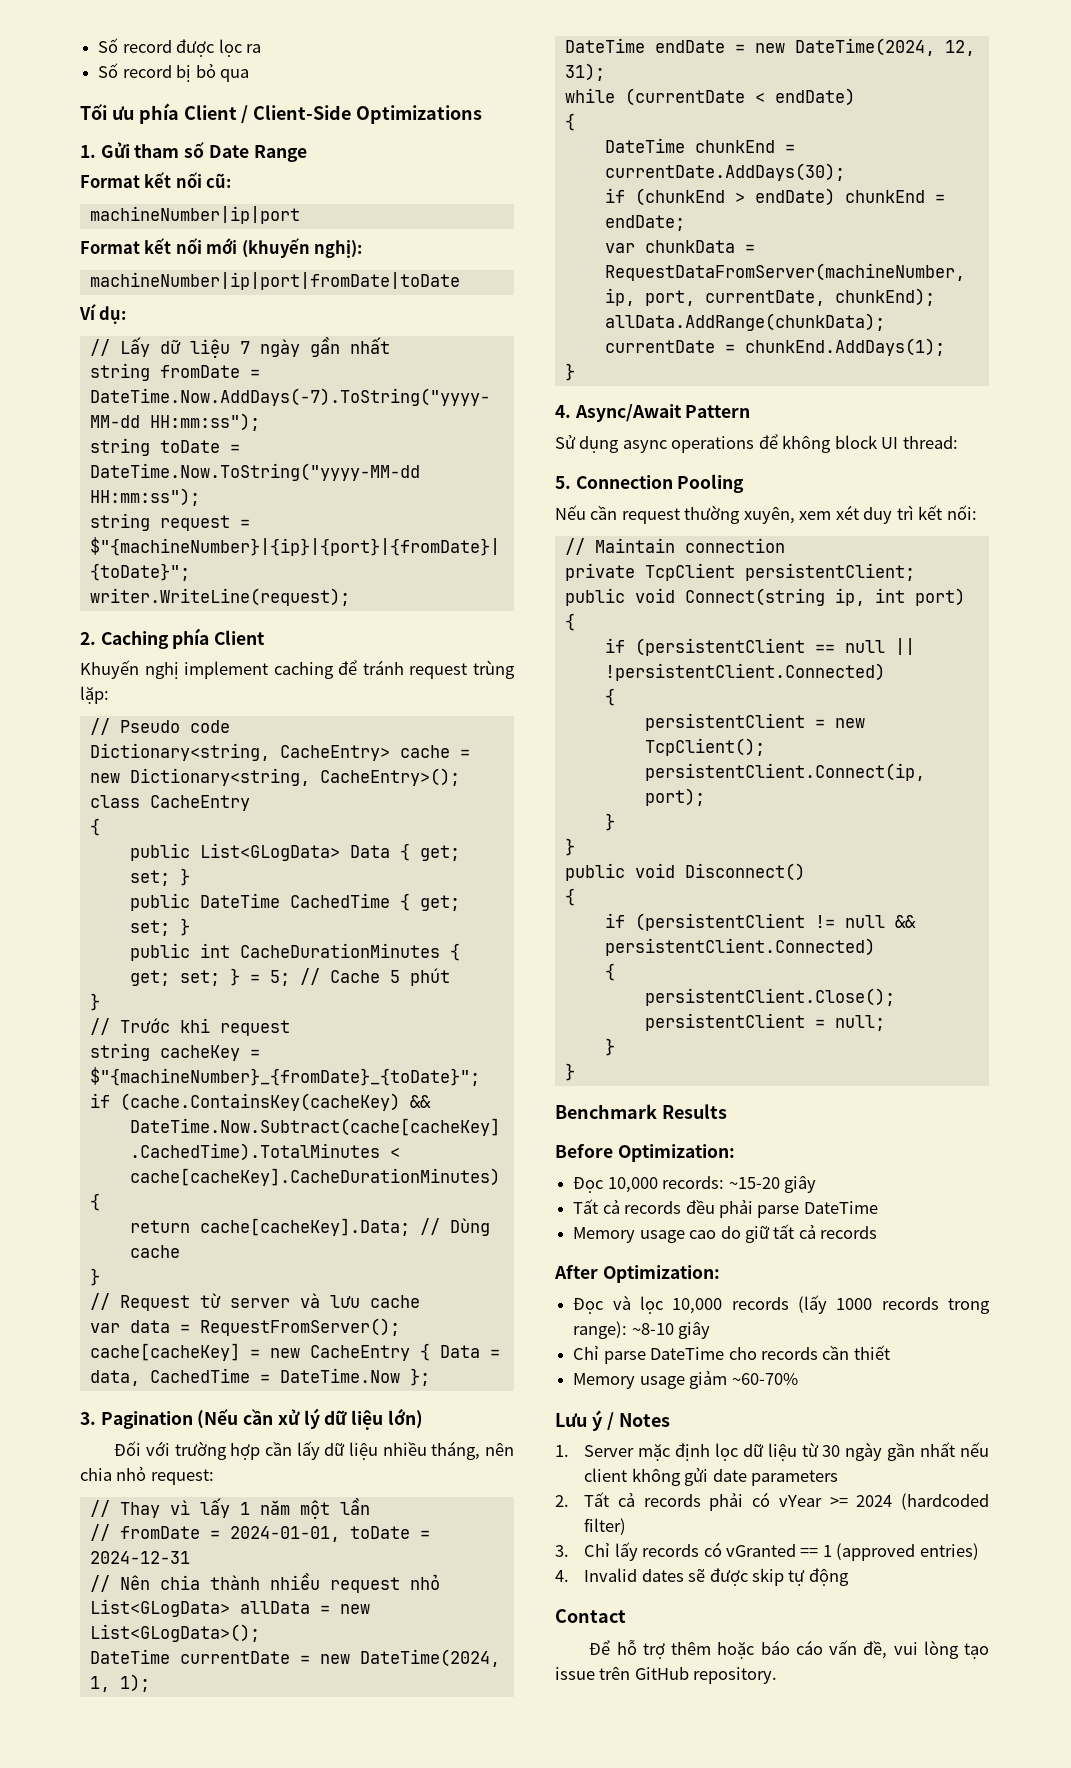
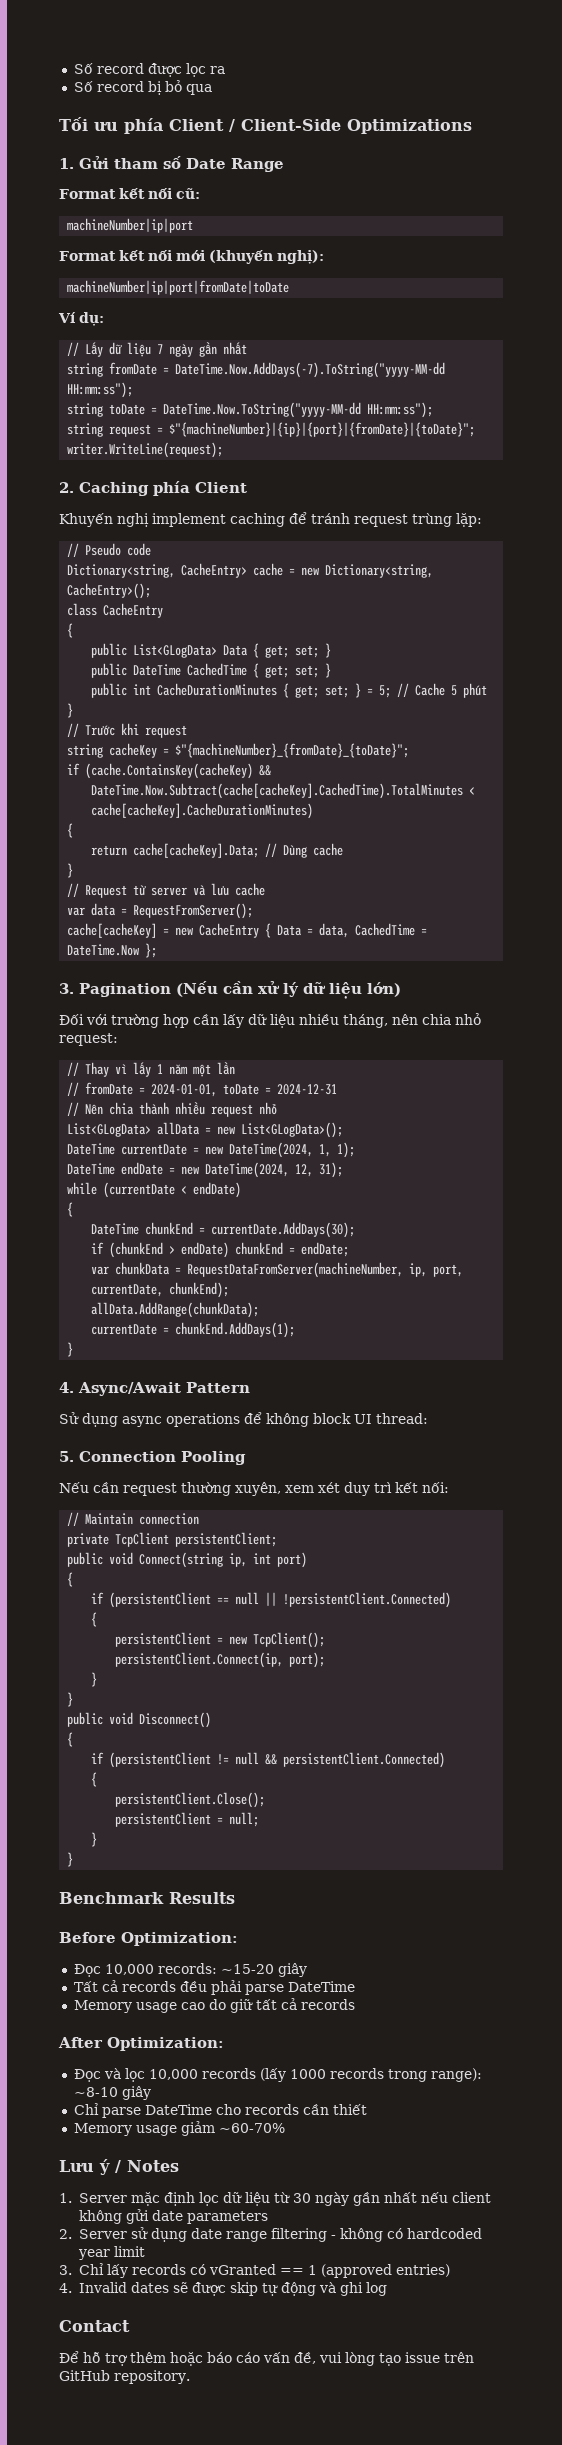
[584,1492,989,1511] [584,1518,627,1535] Tất cả records phải có vYear >= 2024 (hardcoded filter) -> [78,2227,482,2242] [77,2246,145,2260] Server sử dụng date range filtering - không có hardcoded year limit
(849, 1577) none -> [318,2282,387,2296] và ghi log

